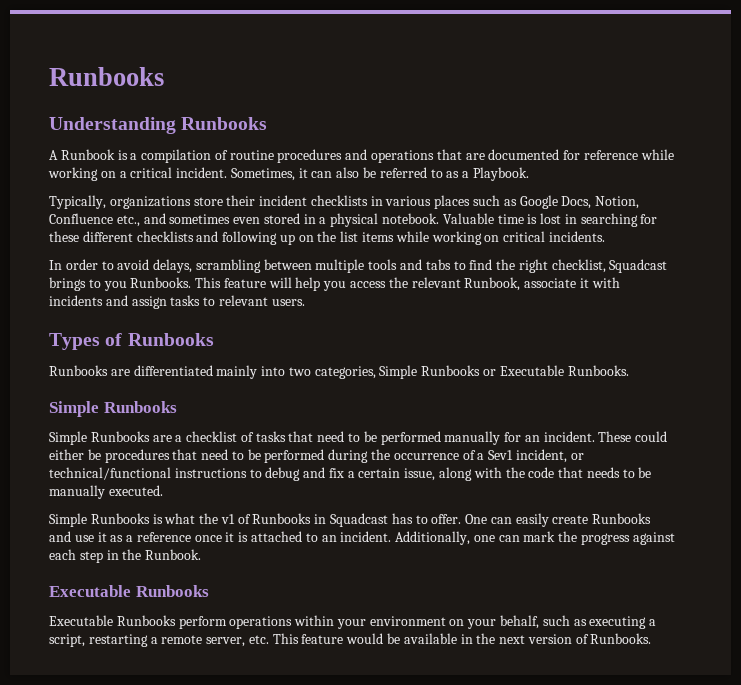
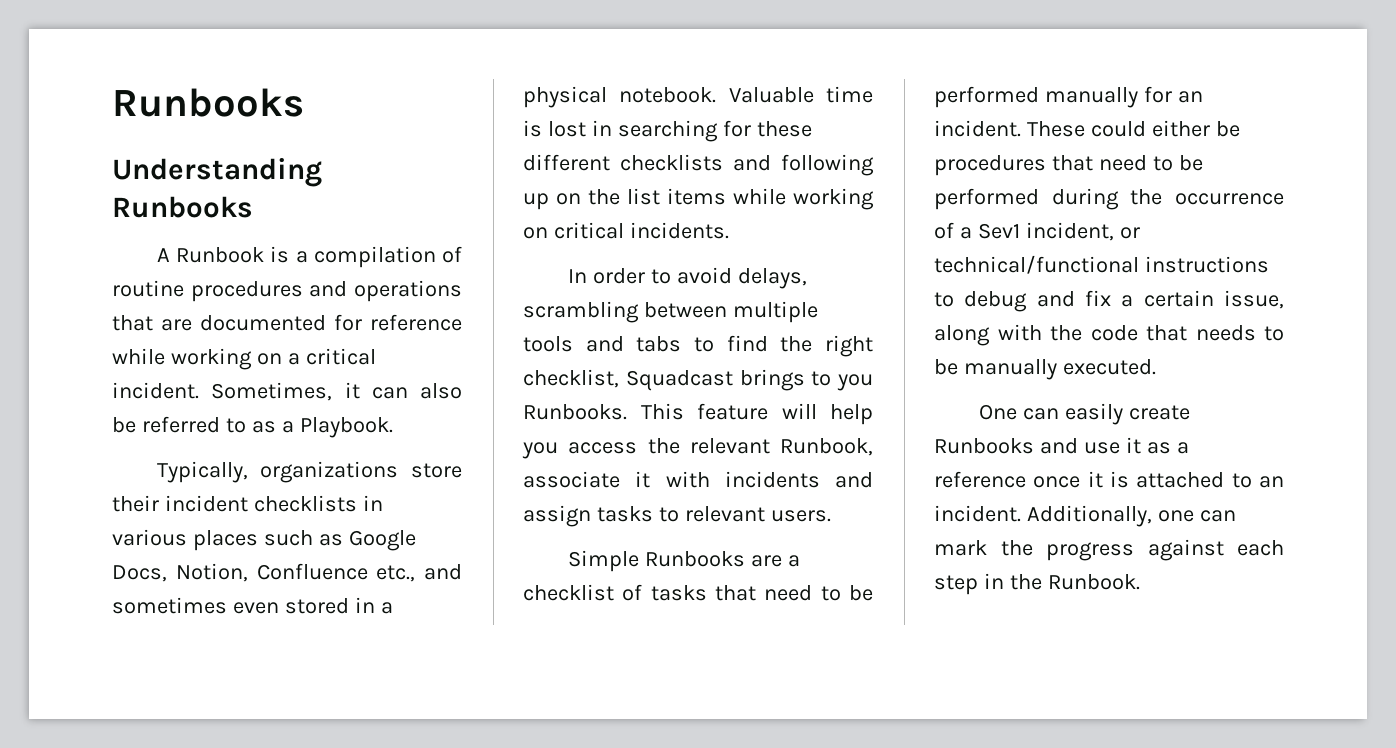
[49,333,214,350] [49,365,629,379] [49,401,177,417] // Types of Runbooks // Runbooks are differentiated mainly into two categories, Simple Runbooks or Executable Runbooks. // Simple Runbooks -> (831, 516) none
[49,513,462,527] Simple Runbooks is what the v1 of Runbooks in Squadcast has to offer. -> (1156, 367) none
[49,585,209,597] [49,615,657,629] [49,633,652,647] // Executable Runbooks // Executable Runbooks perform operations within your environment on your behalf, such as executing a script, restarting a remote server, etc. This feature would be available in the next version of Runbooks. -> (1140, 582) none

